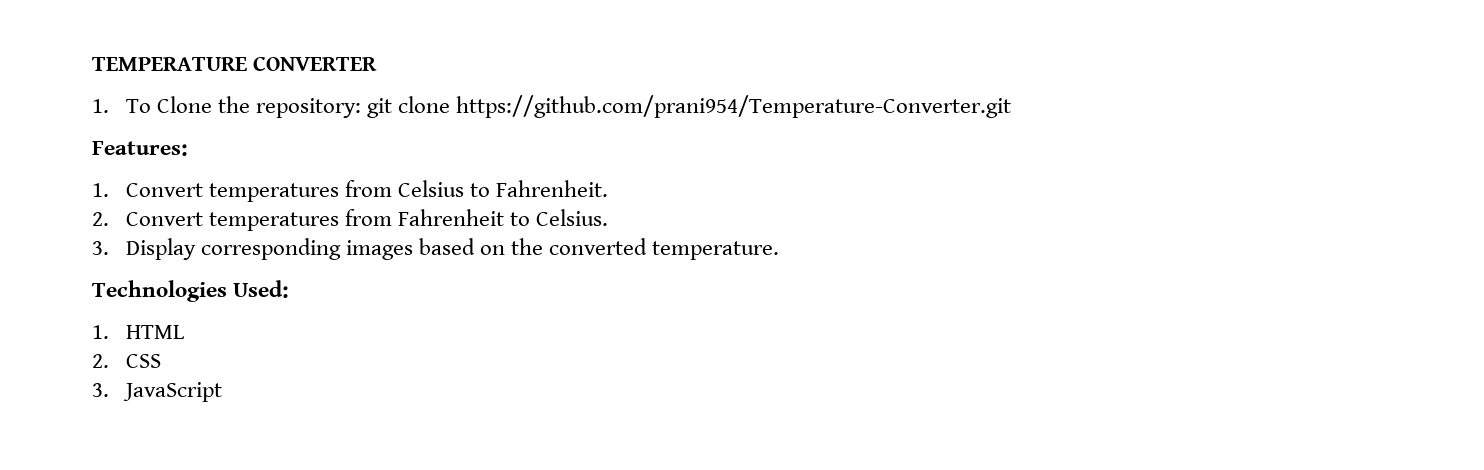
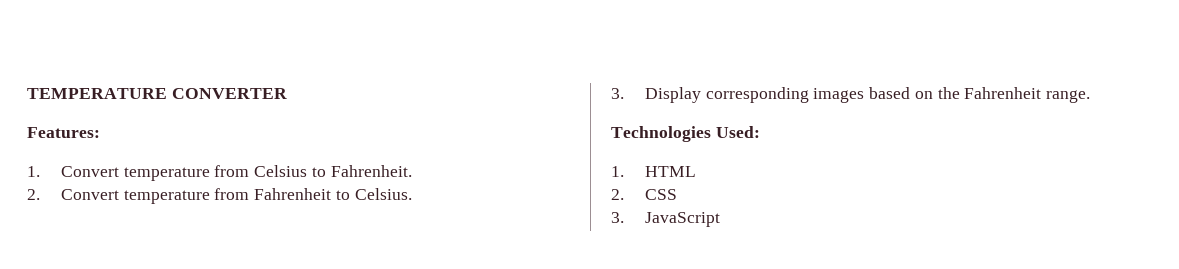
[92,95,1012,118] // 1. To Clone the repository: git clone https://github.com/prani954/Temperature-Converter.git -> (287, 93) none
[208,183,339,202] temperatures -> [123,167,210,181] temperature
[208,212,339,231] temperatures -> [123,190,210,204] temperature
[549,238,780,260] converted temperature. -> [964,87,1091,103] Fahrenheit range.

